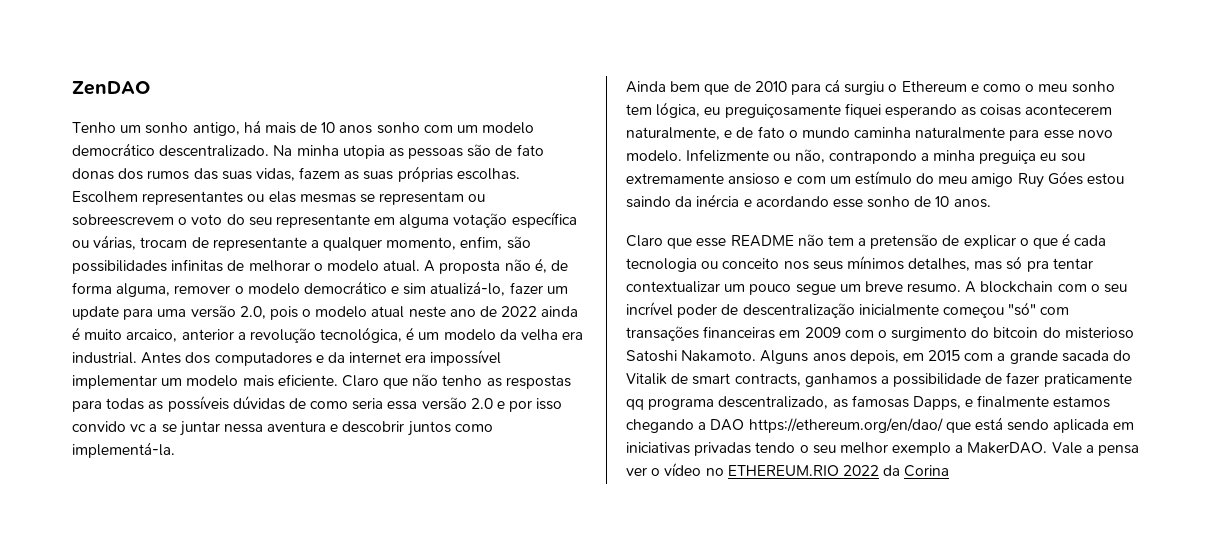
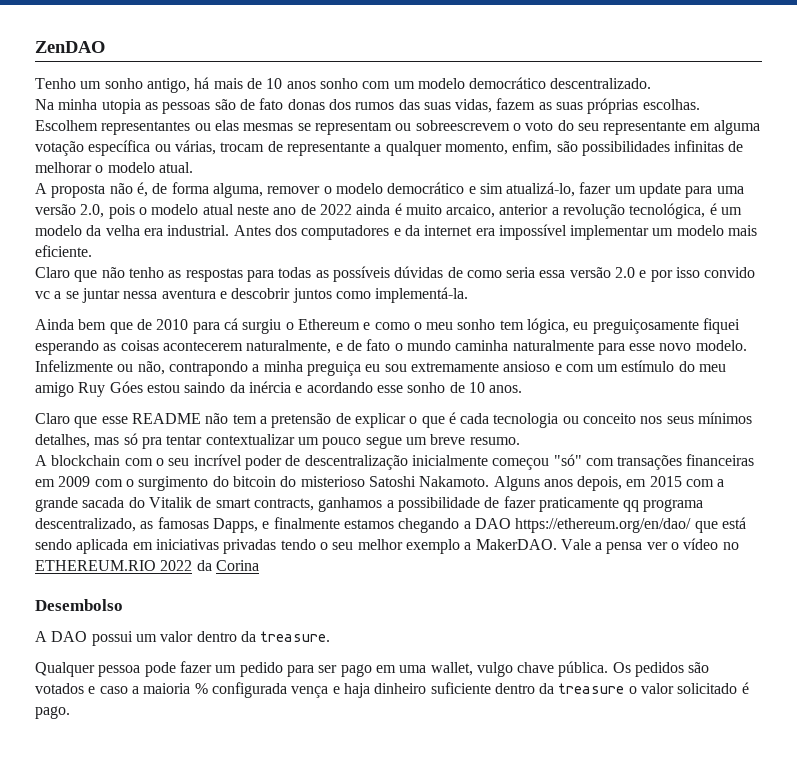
(270, 151) none -> (652, 83) //
(421, 266) none -> (193, 167) //
(338, 380) none -> (92, 251) //
(962, 288) none -> (520, 441) //
(950, 471) none -> [35,599,123,611] [35,631,331,646] [35,661,710,677] [35,682,749,698] [35,706,70,719] // Desembolso // A DAO possui um valor dentro da treasure. // Qualquer pessoa pode fazer um pedido para ser pago em uma wallet, vulgo chave pública. Os pedidos são votados e caso a maioria % configurada vença e haja dinheiro suficiente dentro da treasure o valor solicitado é pago.

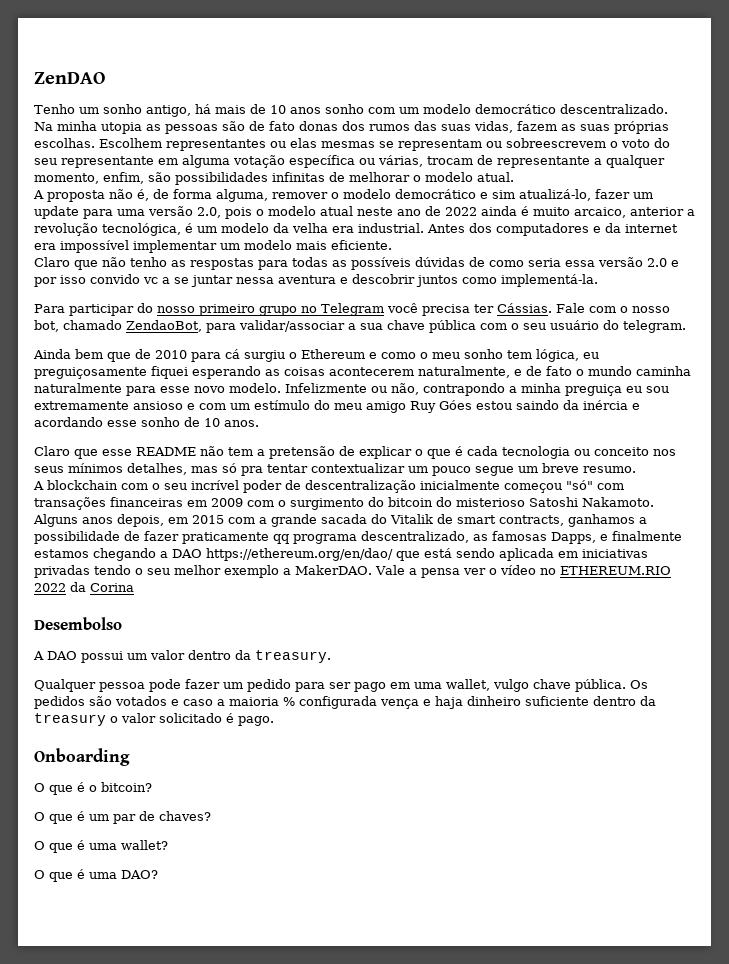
(469, 295) none -> [34,303,670,316] [34,320,686,333] // Para participar do nosso primeiro grupo no Telegram você precisa ter Cássias. Fale com o nosso bot, chamado ZendaoBot, para validar/associar a sua chave pública com o seu usuário do telegram.
[260,631,331,642] treasure. -> [255,650,331,663] treasury.
[558,683,625,694] treasure -> [34,713,106,726] treasury
(70, 712) none -> [34,748,130,766] [34,782,152,795] [34,811,211,824] [34,840,168,853] [34,869,158,882] // Onboarding // O que é o bitcoin? // O que é um par de chaves? // O que é uma wallet? // O que é uma DAO?

